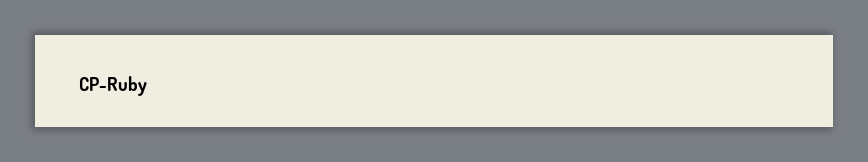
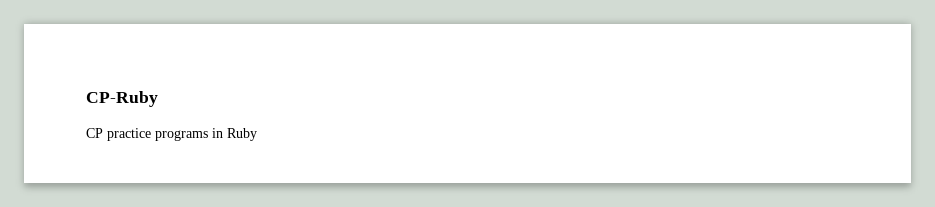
(147, 86) none -> [86,128,257,141] // CP practice programs in Ruby

